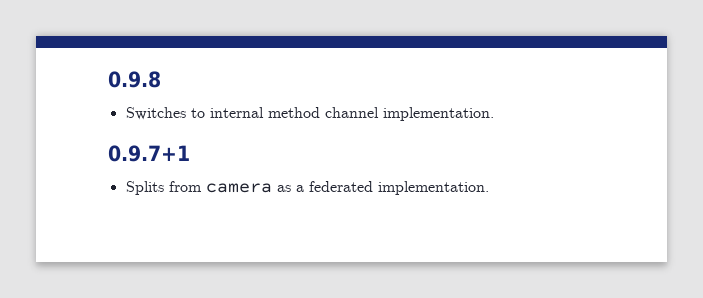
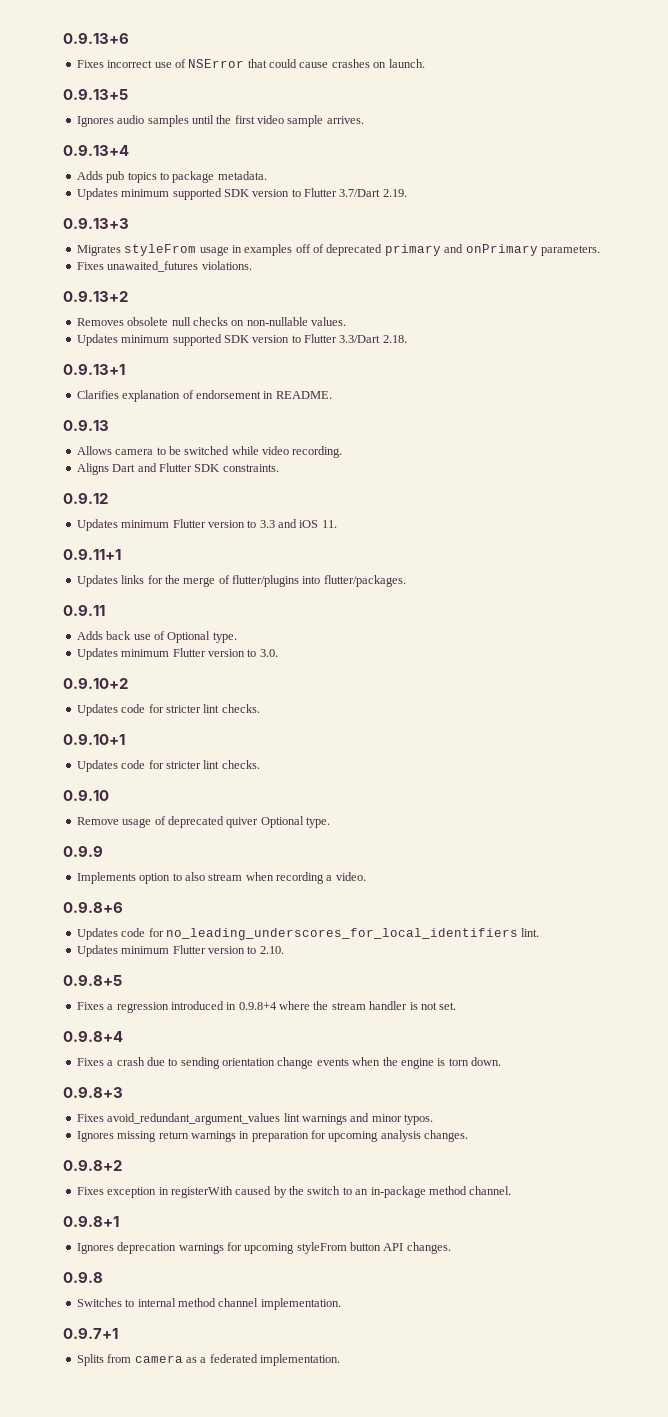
(108, 79) none -> [63,33,129,44] [76,59,425,68] [63,89,128,100] [76,115,364,127] [63,145,129,156] [76,171,267,183] [76,188,407,200] [63,218,129,229] [76,244,600,256] [76,261,252,272] [63,291,128,302] [76,317,346,326] [76,334,407,346] [63,364,125,375] [76,390,332,402] [63,420,109,431] [76,446,343,458] [76,463,279,475] [63,493,108,504] [76,519,337,531] [63,549,121,560] [76,575,406,587] [63,605,105,616] [76,631,237,643] [76,648,278,660] [63,678,128,689] [76,704,260,716] [63,734,125,745] [76,760,260,772] [63,790,109,801] [76,816,330,828] [63,846,103,857] [76,872,366,884] [63,902,123,913] [76,928,540,940] [76,945,284,957] [63,975,122,986] [76,1001,457,1013] [63,1031,123,1042] [76,1057,501,1069] [63,1087,123,1098] [76,1113,433,1125] [76,1130,469,1142] [63,1160,122,1171] [76,1186,512,1198] [63,1216,119,1227] [76,1242,451,1254] 0.9.13+6 // Fixes incorrect use of NSError that could cause crashes on launch. // 0.9.13+5 // Ignores audio samples until the first video sample arrives. // 0.9.13+4 // Adds pub topics to package metadata. // Updates minimum supported SDK version to Flutter 3.7/Dart 2.19. // 0.9.13+3 // Migrates styleFrom usage in examples off of deprecated primary and onPrimary parameters. // Fixes unawaited_futures violations. // 0.9.13+2 // Removes obsolete null checks on non-nullable values. // Updates minimum supported SDK version to Flutter 3.3/Dart 2.18. // 0.9.13+1 // Clarifies explanation of endorsement in README. // 0.9.13 // Allows camera to be switched while video recording. // Aligns Dart and Flutter SDK constraints. // 0.9.12 // Updates minimum Flutter version to 3.3 and iOS 11. // 0.9.11+1 // Updates links for the merge of flutter/plugins into flutter/packages. // 0.9.11 // Adds back use of Optional type. // Updates minimum Flutter version to 3.0. // 0.9.10+2 // Updates code for stricter lint checks. // 0.9.10+1 // Updates code for stricter lint checks. // 0.9.10 // Remove usage of deprecated quiver Optional type. // 0.9.9 // Implements option to also stream when recording a video. // 0.9.8+6 // Updates code for no_leading_underscores_for_local_identifiers lint. // Updates minimum Flutter version to 2.10. // 0.9.8+5 // Fixes a regression introduced in 0.9.8+4 where the stream handler is not set. // 0.9.8+4 // Fixes a crash due to sending orientation change events when the engine is torn down. // 0.9.8+3 // Fixes avoid_redundant_argument_values lint warnings and minor typos. // Ignores missing return warnings in preparation for upcoming analysis changes. // 0.9.8+2 // Fixes exception in registerWith caused by the switch to an in-package method channel. // 0.9.8+1 // Ignores deprecation warnings for upcoming styleFrom button API changes. //

